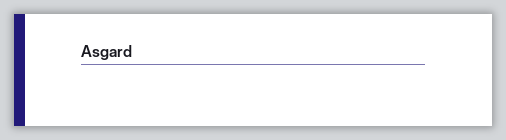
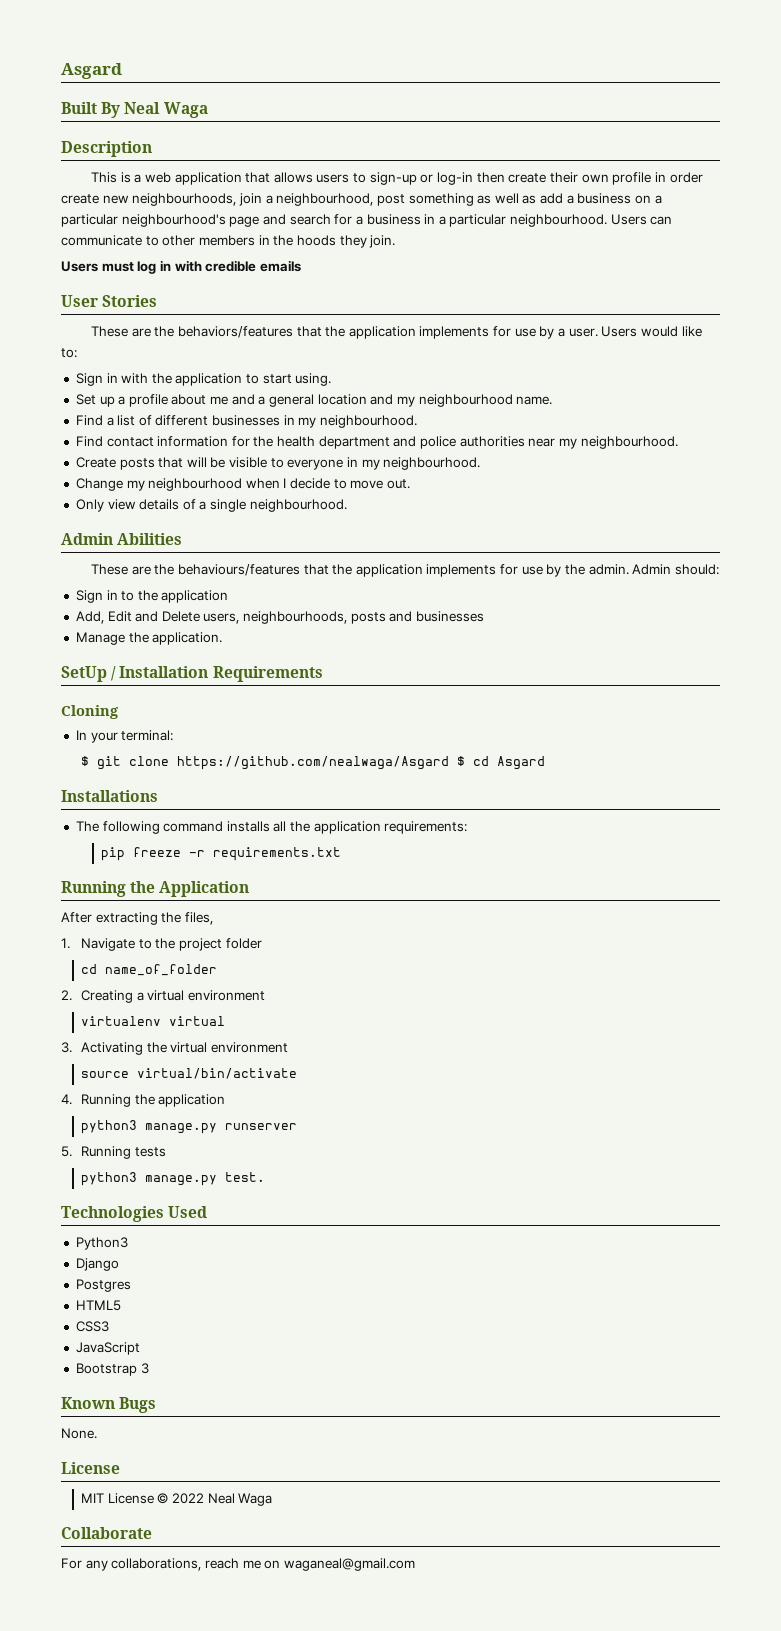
[81,45,132,60] Asgard -> [61,63,122,79] [61,102,208,118] [61,141,152,157] [90,172,703,185] [61,193,662,206] [61,214,673,227] [61,235,396,248] [61,260,301,274] [61,295,158,307] [90,326,702,339] [61,348,77,358] [75,373,332,386] [75,394,553,407] [75,415,418,428] [75,436,678,449] [75,457,481,470] [75,478,411,491] [75,499,347,512] [61,533,183,545] [90,564,719,577] [75,590,229,603] [75,611,485,624] [75,632,223,645] [61,666,323,682] [61,705,119,719] [75,730,174,743] [81,756,546,770] [61,790,158,802] [75,821,468,834] [101,847,342,861] [61,881,250,897] [61,912,213,925] [61,938,262,951] [81,964,218,976] [61,990,266,1003] [81,1016,226,1026] [61,1042,289,1055] [81,1068,298,1079] [61,1094,226,1107] [81,1120,298,1134] [61,1146,166,1159] [81,1172,266,1186] [61,1206,208,1222] [75,1237,128,1250] [75,1258,119,1271] [75,1279,131,1292] [75,1300,121,1311] [75,1321,109,1332] [75,1342,140,1355] [75,1363,149,1376] [61,1397,157,1413] [61,1428,97,1439] [61,1462,120,1474] [81,1493,273,1506] [61,1527,152,1539] [61,1558,415,1571] Asgard // Built By Neal Waga // Description // This is a web application that allows users to sign-up or log-in then create their own profile in order create new neighbourhoods, join a neighbourhood, post something as well as add a business on a particular neighbourhood's page and search for a business in a particular neighbourhood. Users can communicate to other members in the hoods they join. // Users must log in with credible emails // User Stories // These are the behaviors/features that the application implements for use by a user. Users would like to: // Sign in with the application to start using. // Set up a profile about me and a general location and my neighbourhood name. // Find a list of different businesses in my neighbourhood. // Find contact information for the health department and police authorities near my neighbourhood. // Create posts that will be visible to everyone in my neighbourhood. // Change my neighbourhood when I decide to move out. // Only view details of a single neighbourhood. // Admin Abilities // These are the behaviours/features that the application implements for use by the admin. Admin should: // Sign in to the application // Add, Edit and Delete users, neighbourhoods, posts and businesses // Manage the application. // SetUp / Installation Requirements // Cloning // In your terminal: // $ git clone https://github.com/nealwaga/Asgard $ cd Asgard // Installations // The following command installs all the application requirements: // pip freeze -r requirements.txt // Running the Application // After extracting the files, // 1. Navigate to the project folder // cd name_of_folder // 2. Creating a virtual environment // virtualenv virtual // 3. Activating the virtual environment // source virtual/bin/activate // 4. Running the application // python3 manage.py runserver // 5. Running tests // python3 manage.py test. // Technologies Used // Python3 // Django // Postgres // HTML5 // CSS3 // JavaScript // Bootstrap 3 // Known Bugs // None. // License // MIT License © 2022 Neal Waga // Collaborate // For any collaborations, reach me on waganeal@gmail.com

